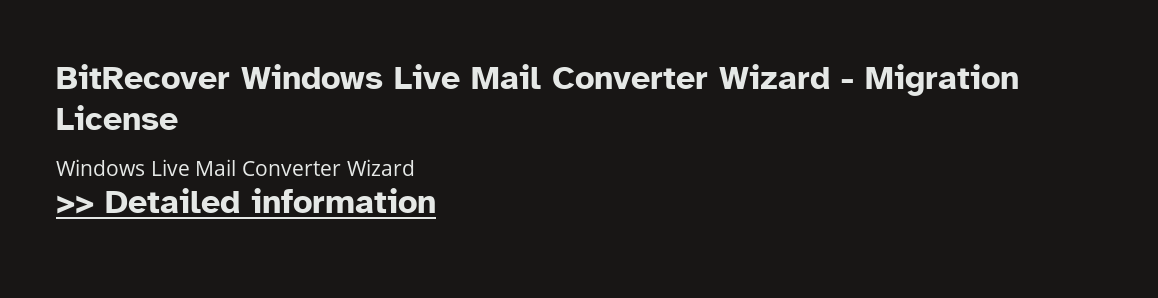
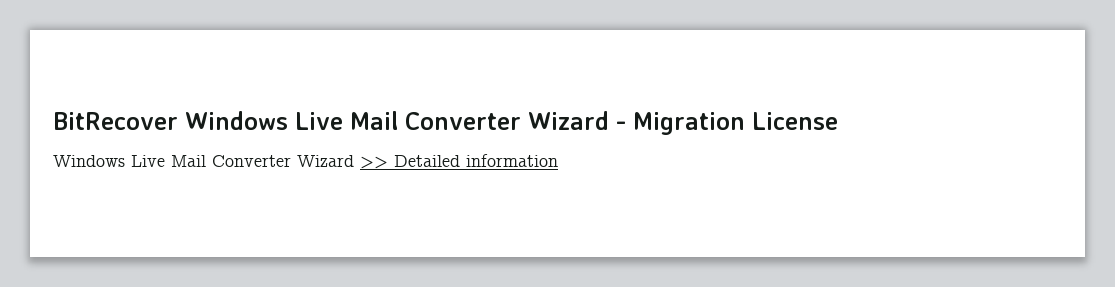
(415, 167) // -> (354, 161) none

